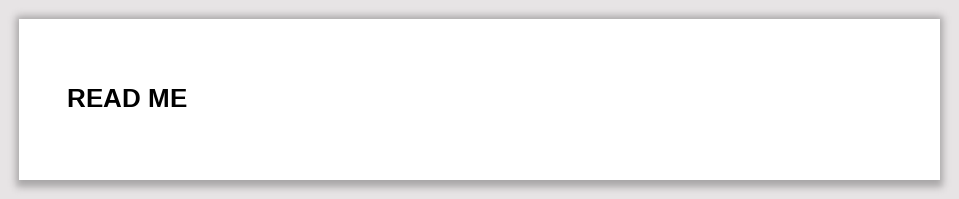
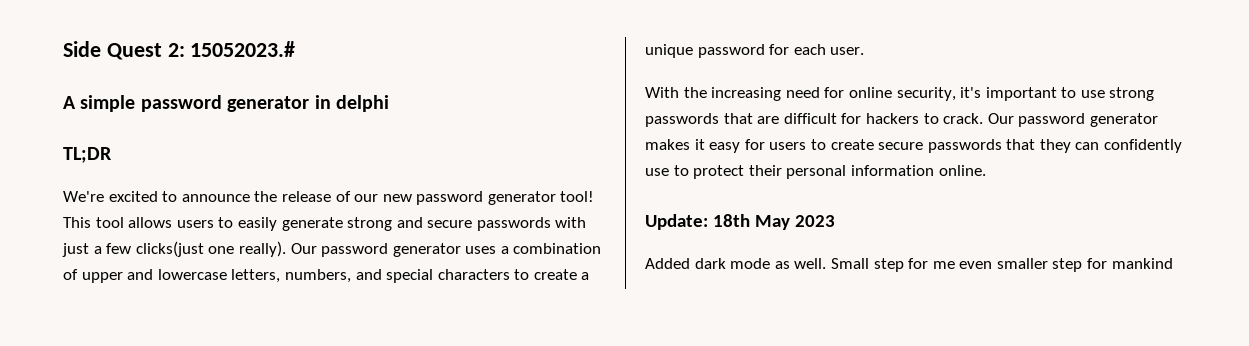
[67,89,188,107] READ ME -> [63,41,296,60] [63,95,389,112] [63,147,112,163] [63,191,595,205] [63,217,587,231] [62,241,602,257] [63,269,590,283] [645,44,865,58] [645,87,1155,101] [645,113,1158,127] [645,139,1183,153] [645,165,986,179] [645,214,835,230] [645,258,1173,272] Side Quest 2: 15052023.# // A simple password generator in delphi // TL;DR // We're excited to announce the release of our new password generator tool! This tool allows users to easily generate strong and secure passwords with just a few clicks(just one really). Our password generator uses a combination of upper and lowercase letters, numbers, and special characters to create a unique password for each user. // With the increasing need for online security, it's important to use strong passwords that are difficult for hackers to crack. Our password generator makes it easy for users to create secure passwords that they can confidently use to protect their personal information online. // Update: 18th May 2023 // Added dark mode as well. Small step for me even smaller step for mankind

